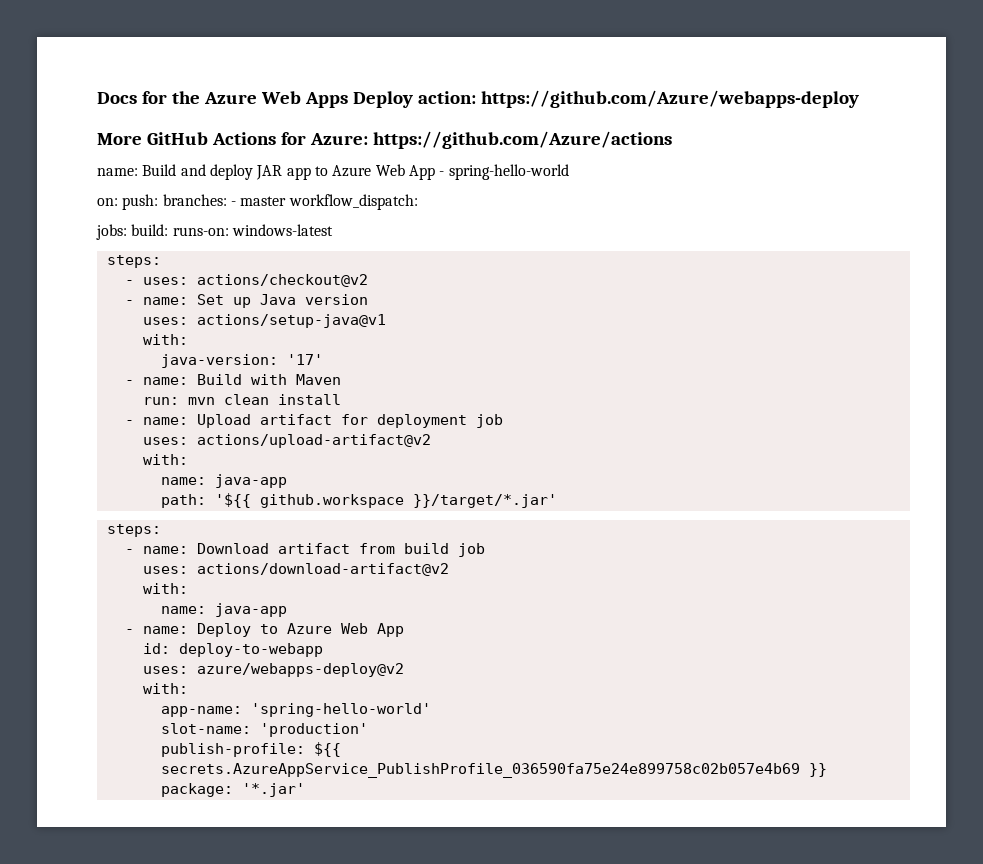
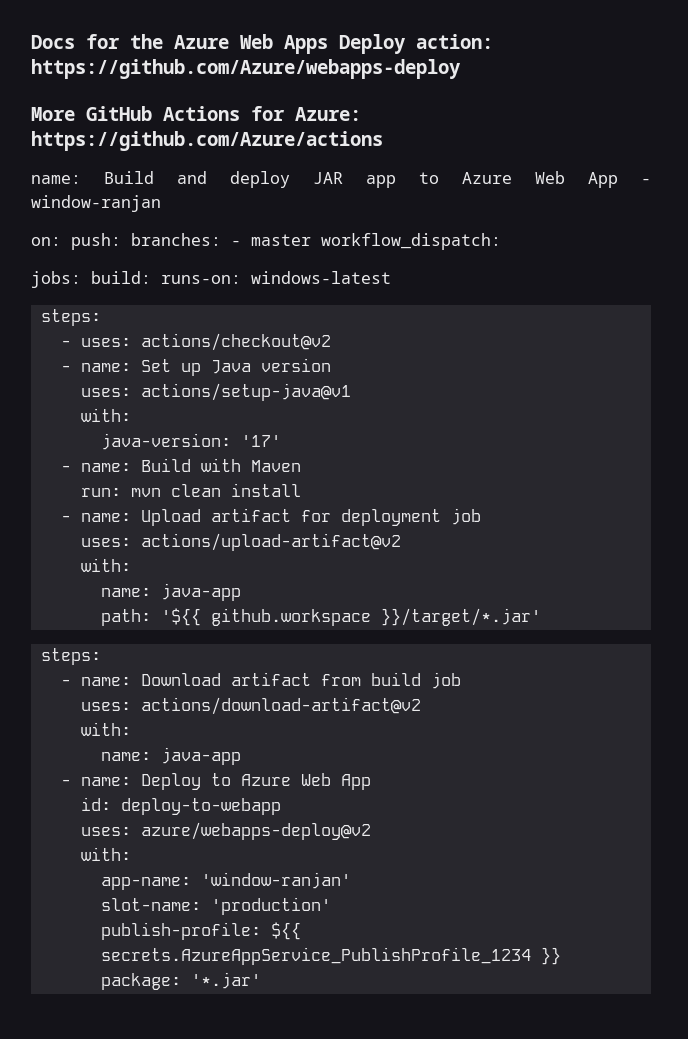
[448,164,569,180] spring-hello-world -> [31,195,161,212] window-ranjan
[250,703,431,717] 'spring-hello-world' -> [200,872,351,889] 'window-ranjan'
[160,763,800,778] secrets.AzureAppService_PublishProfile_036590fa75e24e899758c02b057e4b69 -> [100,947,531,965] secrets.AzureAppService_PublishProfile_1234

